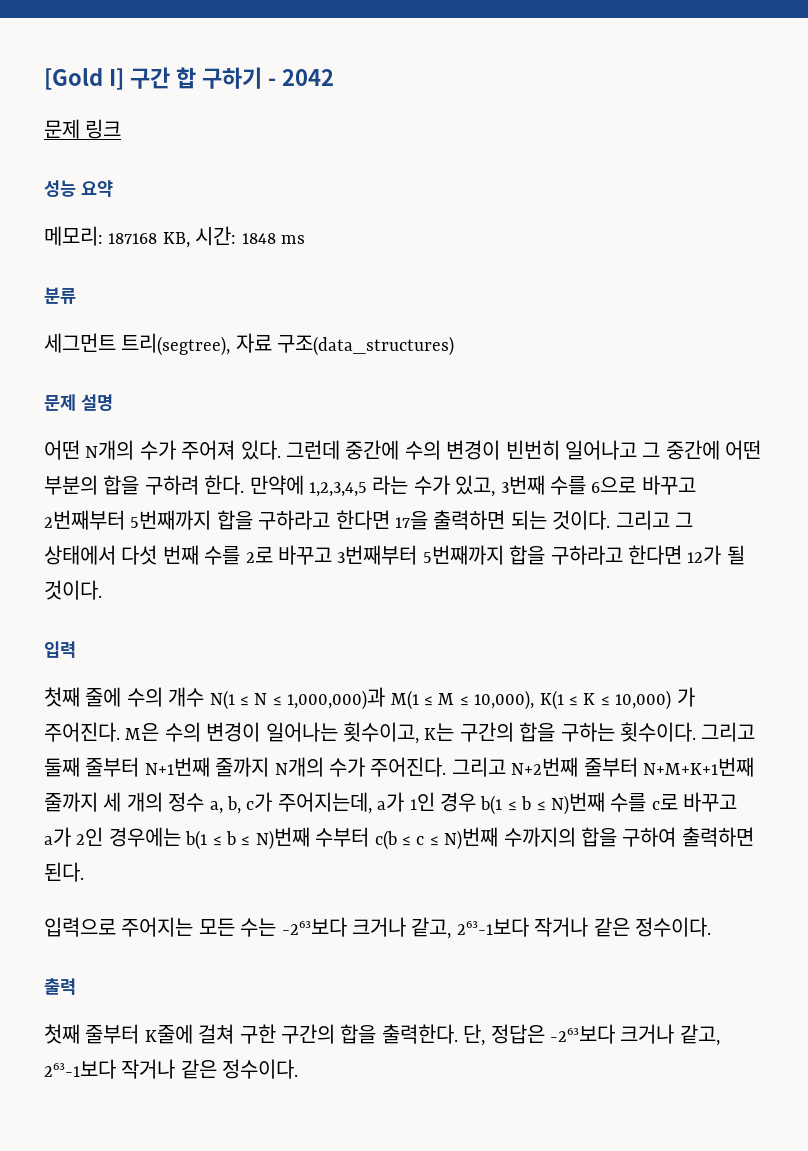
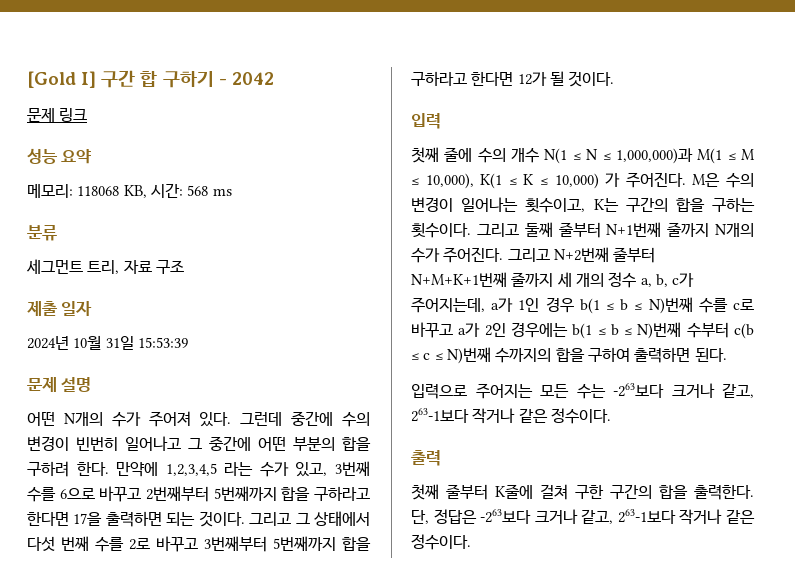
[108,233,158,244] 187168 -> [77,186,120,196] 118068
[241,233,276,244] 1848 -> [187,185,209,196] 568
[121,333,455,356] 트리(segtree), 자료 구조(data_structures) -> [87,260,184,274] [27,301,93,316] [27,335,188,350] 트리, 자료 구조 // 제출 일자 // 2024년 10월 31일 15:53:39

